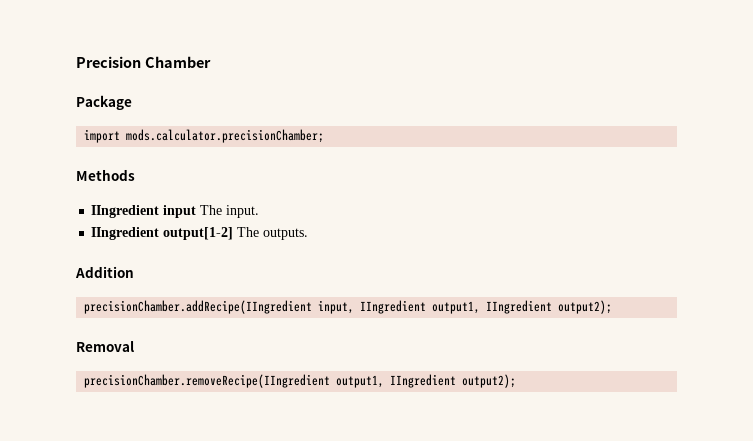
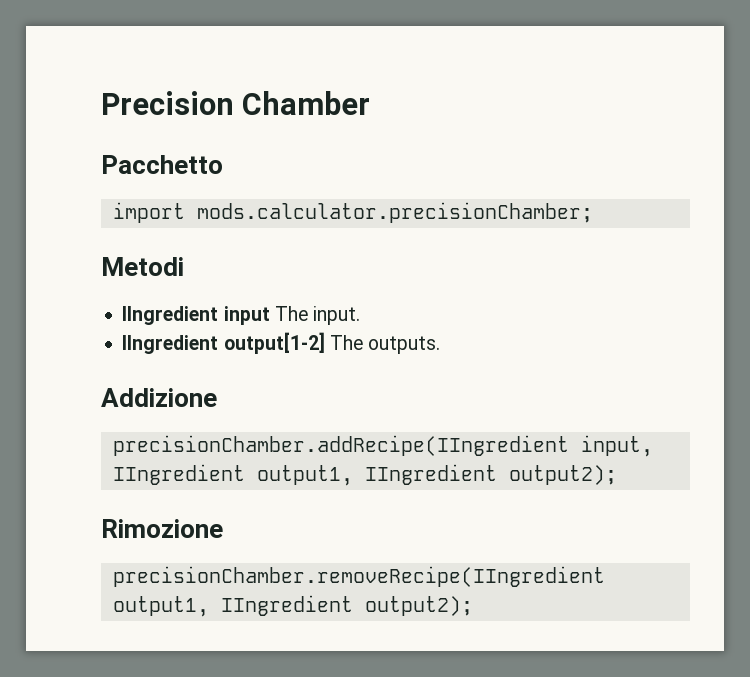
[76,95,132,110] Package -> [101,155,223,174] Pacchetto
[76,169,135,181] Methods -> [101,257,184,276] Metodi
[75,266,134,278] Addition -> [101,388,217,407] Addizione
[76,341,134,352] Removal -> [101,519,223,538] Rimozione

